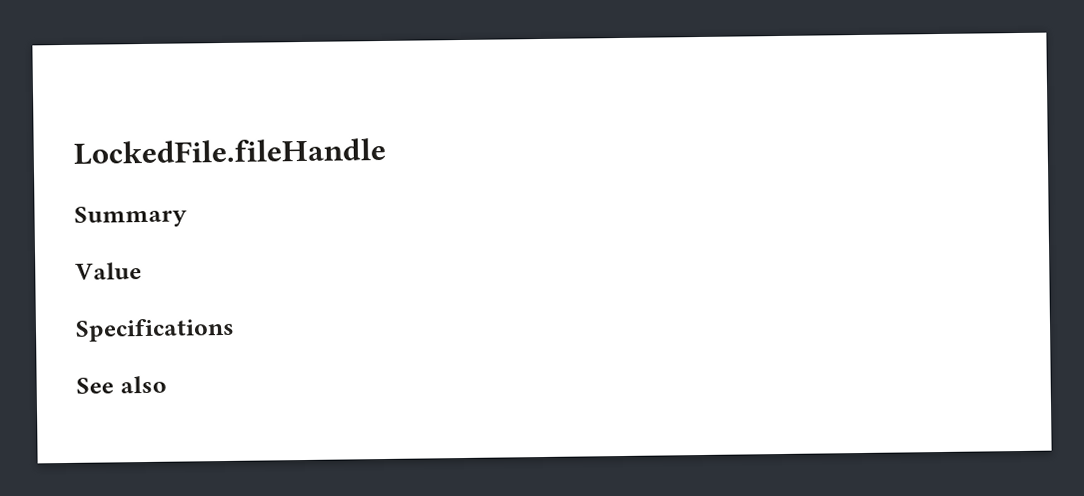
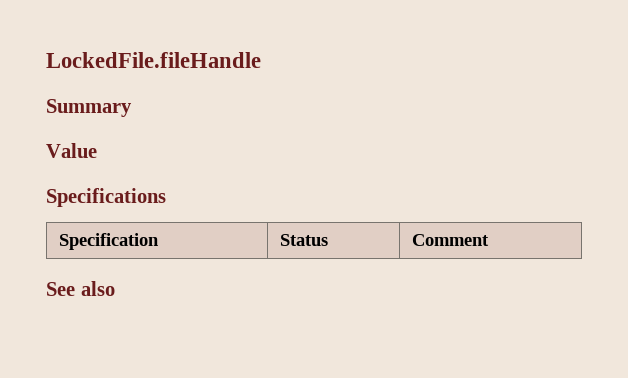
(235, 329) none -> [58,233,159,250] [279,234,328,246] [411,234,489,246] // Specification | Status | Comment

